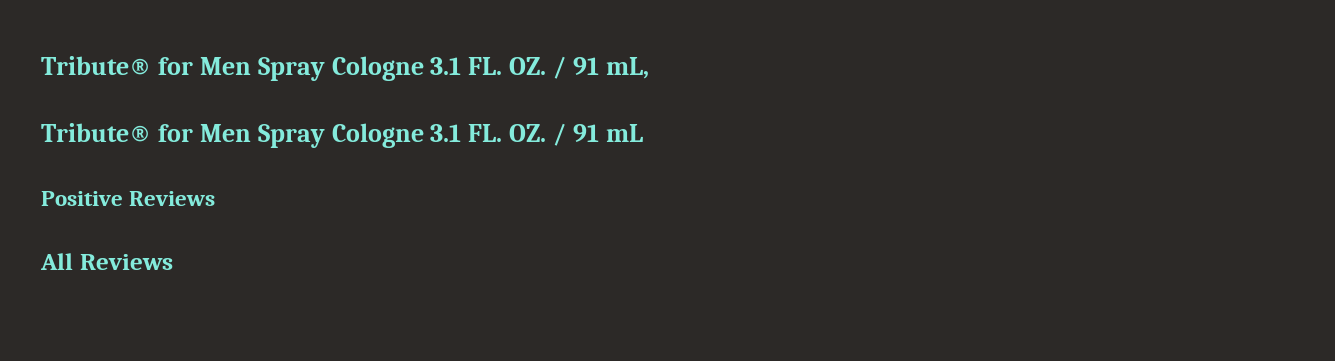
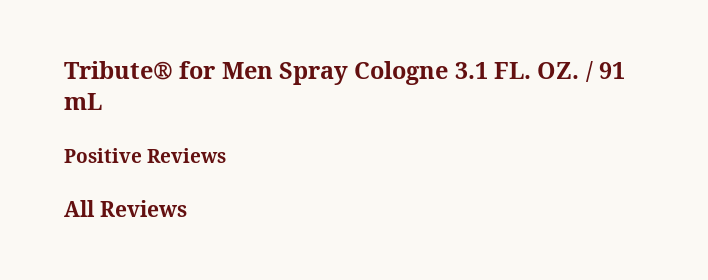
[605,57,649,79] [41,123,599,148] mL, // Tribute® for Men Spray Cologne 3.1 FL. OZ. / 91 -> (626, 70) none

